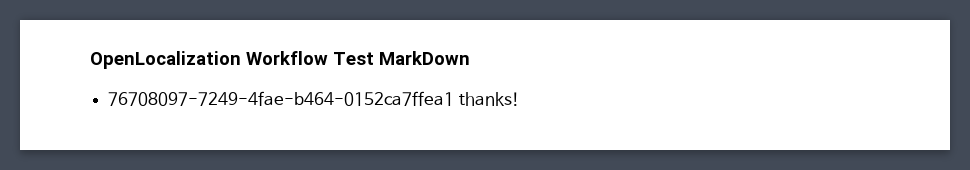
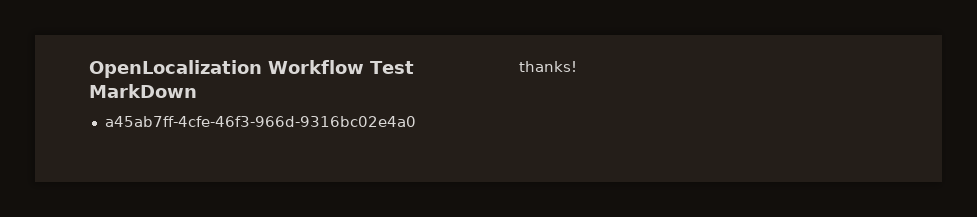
[108,91,455,106] 76708097-7249-4fae-b464-0152ca7ffea1 -> [104,116,416,127] a45ab7ff-4cfe-46f3-966d-9316bc02e4a0

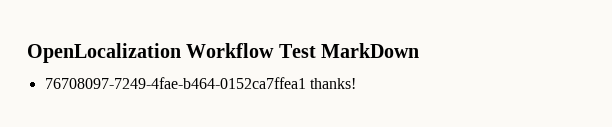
[104,116,416,127] a45ab7ff-4cfe-46f3-966d-9316bc02e4a0 -> [44,77,306,89] 76708097-7249-4fae-b464-0152ca7ffea1

